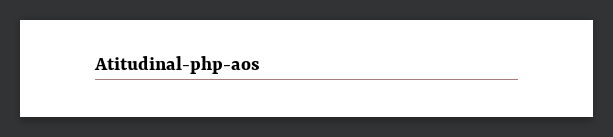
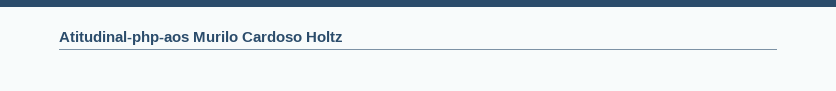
(260, 65) none -> [193,31,344,42] Murilo Cardoso Holtz

